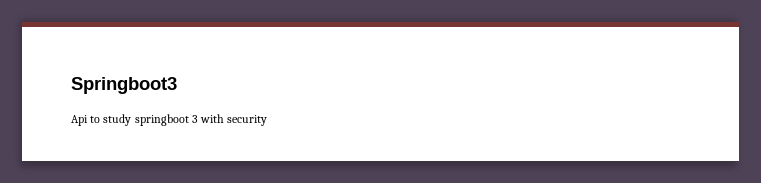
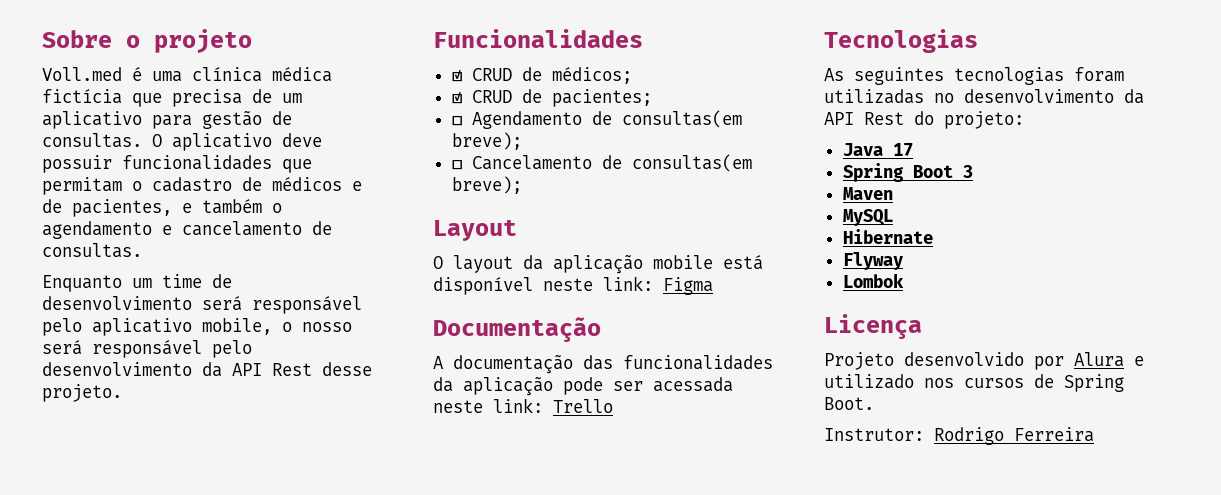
[71,77,177,94] [71,114,268,126] Springboot3 // Api to study springboot 3 with security -> [42,29,252,53] [42,67,332,82] [42,89,302,107] [42,110,292,129] [42,133,322,151] [42,155,312,173] [42,177,362,195] [42,199,282,217] [42,221,332,239] [42,243,142,258] [42,274,232,292] [42,296,362,314] [42,318,352,336] [42,340,252,358] [42,362,372,377] [42,384,122,402] [433,29,643,48] [451,67,632,84] [451,89,652,107] [451,110,742,129] [451,132,522,150] [451,154,752,172] [451,176,522,194] [433,219,517,241] [433,254,763,274] [433,276,713,295] [433,317,601,342] [433,354,773,374] [433,376,733,396] [433,398,613,413] [824,29,978,53] [824,67,1124,85] [824,89,1144,104] [824,111,1024,129] [842,143,913,156] [842,163,973,182] [842,187,893,200] [842,209,893,226] [842,229,933,244] [842,252,903,270] [842,273,904,288] [824,314,922,339] [824,352,1144,370] [824,374,1124,392] [824,397,874,410] [824,427,1094,445] Sobre o projeto // Voll.med é uma clínica médica fictícia que precisa de um aplicativo para gestão de consultas. O aplicativo deve possuir funcionalidades que permitam o cadastro de médicos e de pacientes, e também o agendamento e cancelamento de consultas. // Enquanto um time de desenvolvimento será responsável pelo aplicativo mobile, o nosso será responsável pelo desenvolvimento da API Rest desse projeto. // Funcionalidades // ☑ CRUD de médicos; // ☑ CRUD de pacientes; // ☐ Agendamento de consultas(em breve); // ☐ Cancelamento de consultas(em breve); // Layout // O layout da aplicação mobile está disponível neste link: Figma // Documentação // A documentação das funcionalidades da aplicação pode ser acessada neste link: Trello // Tecnologias // As seguintes tecnologias foram utilizadas no desenvolvimento da API Rest do projeto: // Java 17 // Spring Boot 3 // Maven // MySQL // Hibernate // Flyway // Lombok // Licença // Projeto desenvolvido por Alura e utilizado nos cursos de Spring Boot. // Instrutor: Rodrigo Ferreira

